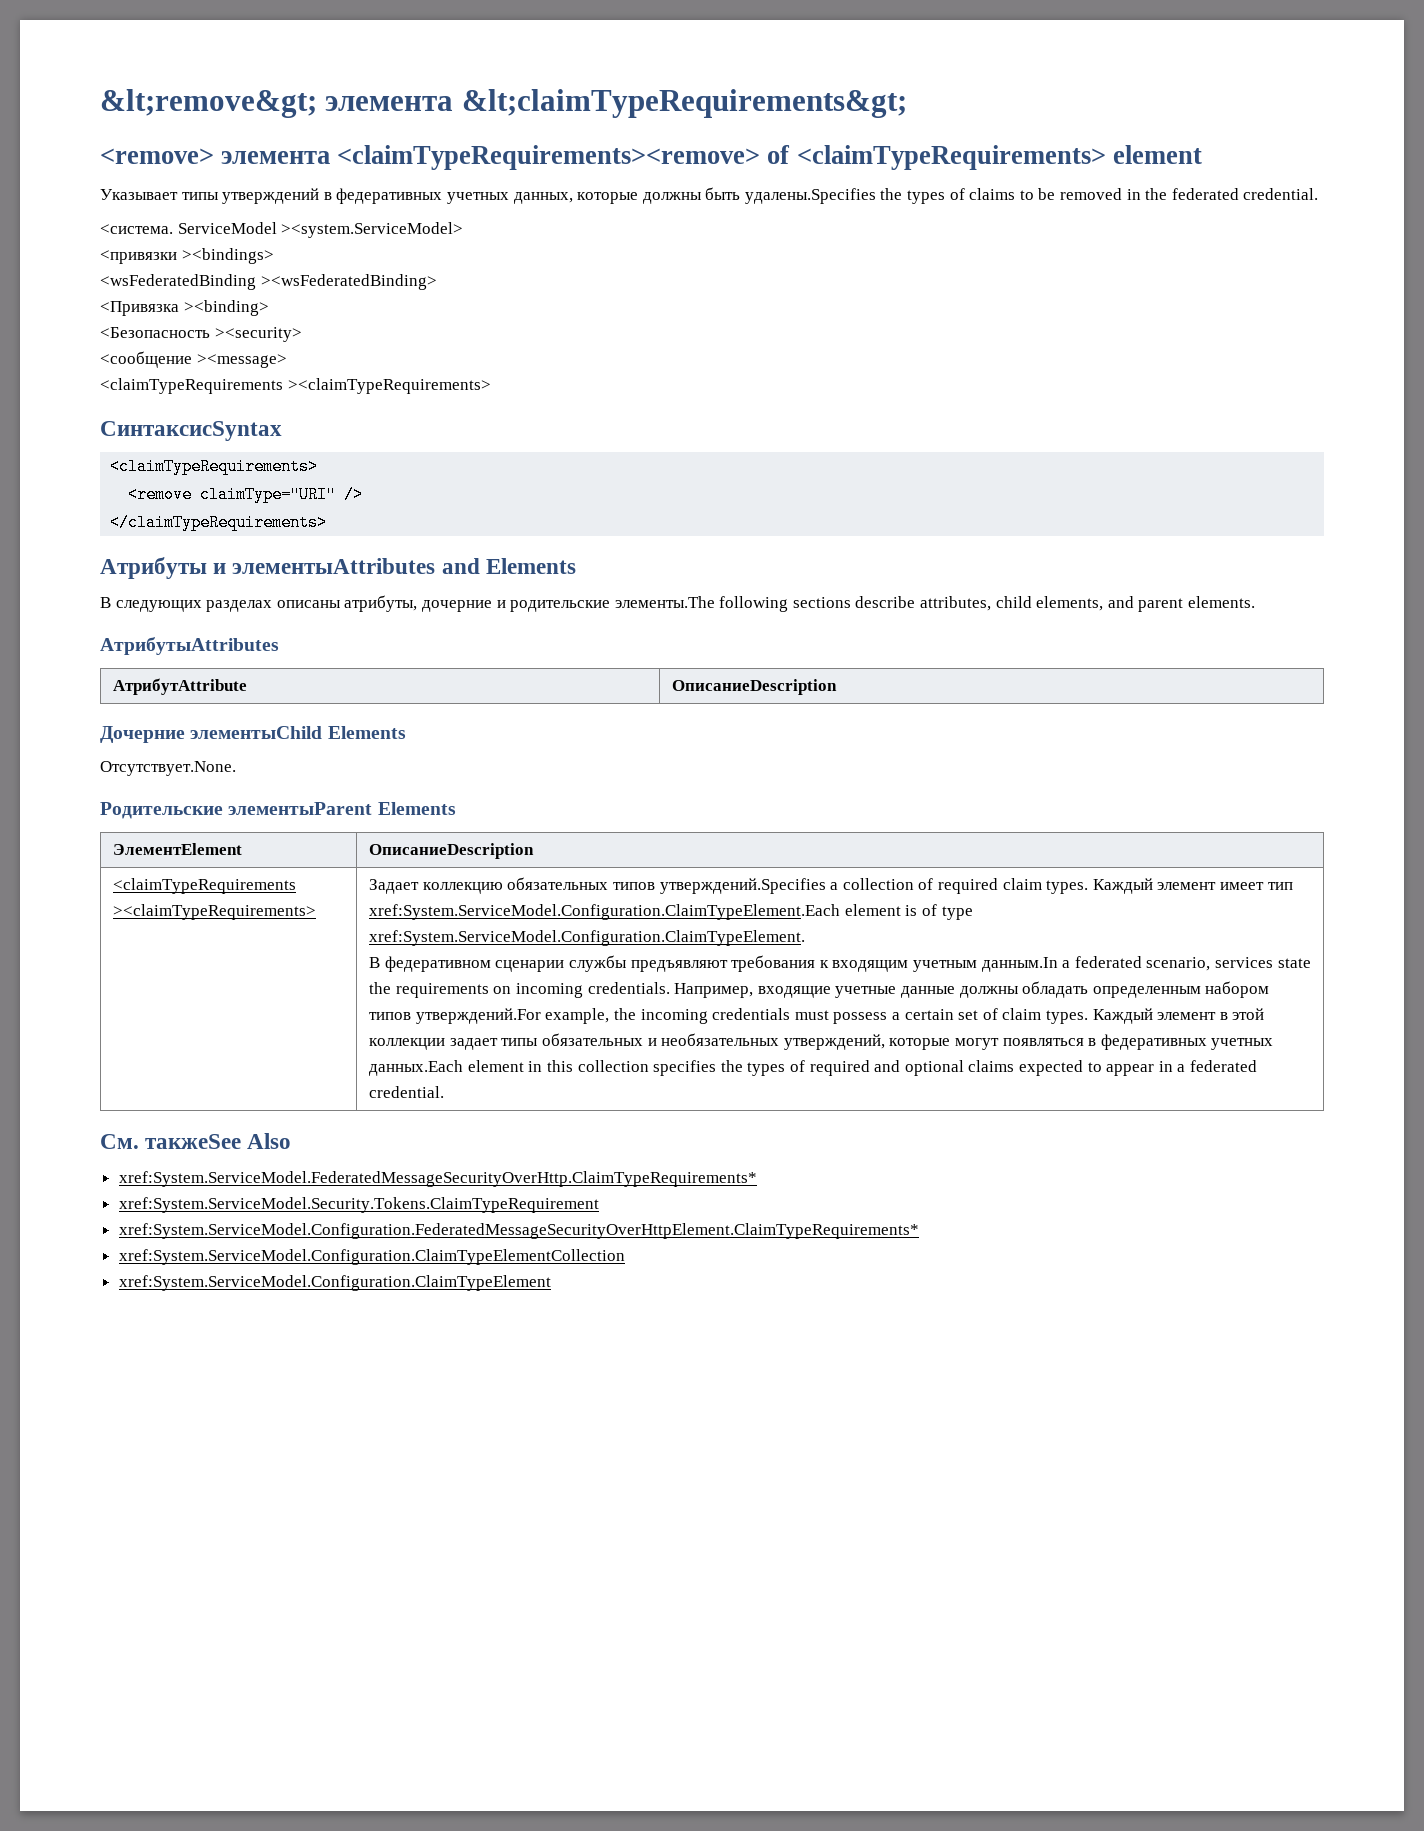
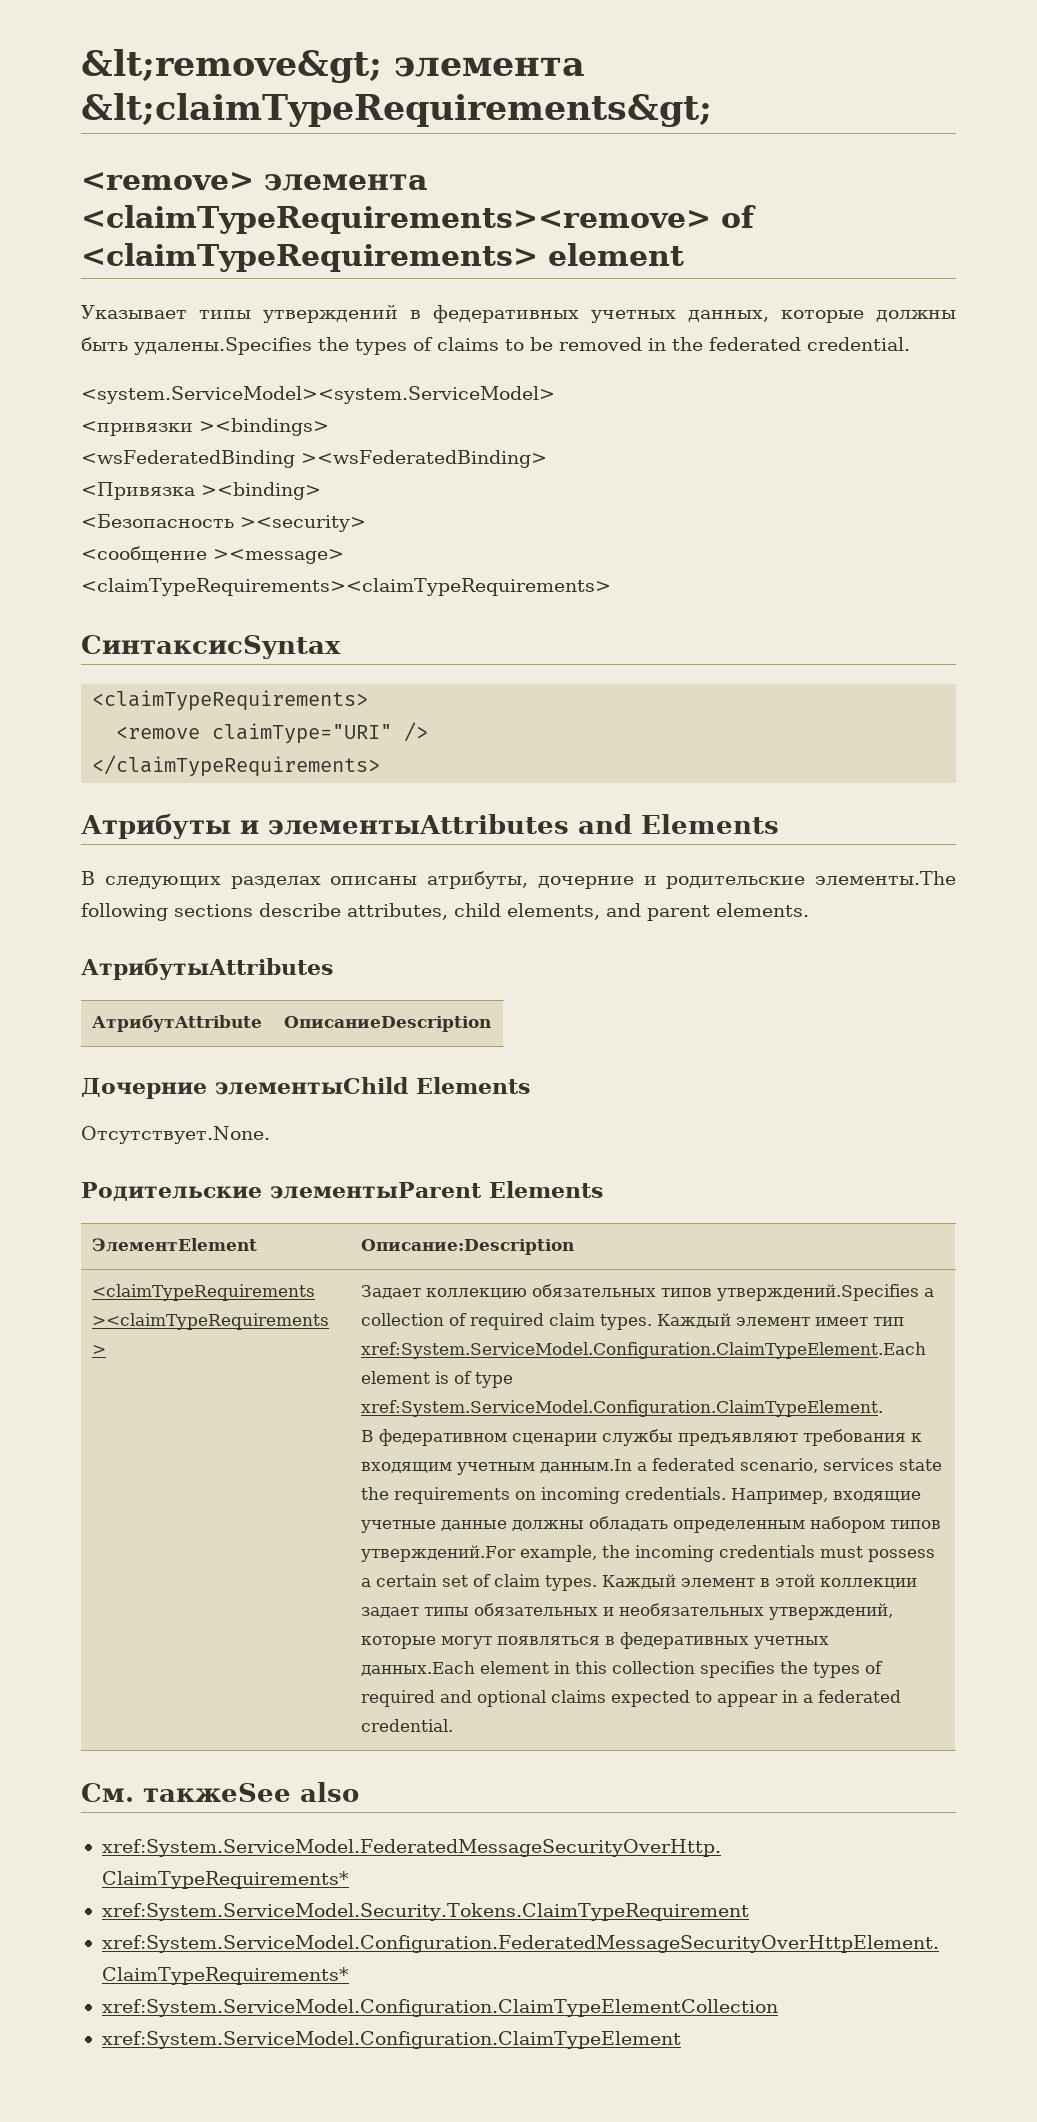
[100,222,464,238] <система. ServiceModel ><system.ServiceModel> -> [81,386,555,404] <system.ServiceModel><system.ServiceModel>
[100,378,491,394] <claimTypeRequirements ><claimTypeRequirements> -> [81,578,611,596] <claimTypeRequirements><claimTypeRequirements>
[369,843,535,859] ОписаниеDescription -> [360,1239,574,1255] Описание:Description
[247,1133,292,1149] Also -> [300,1782,359,1802] also

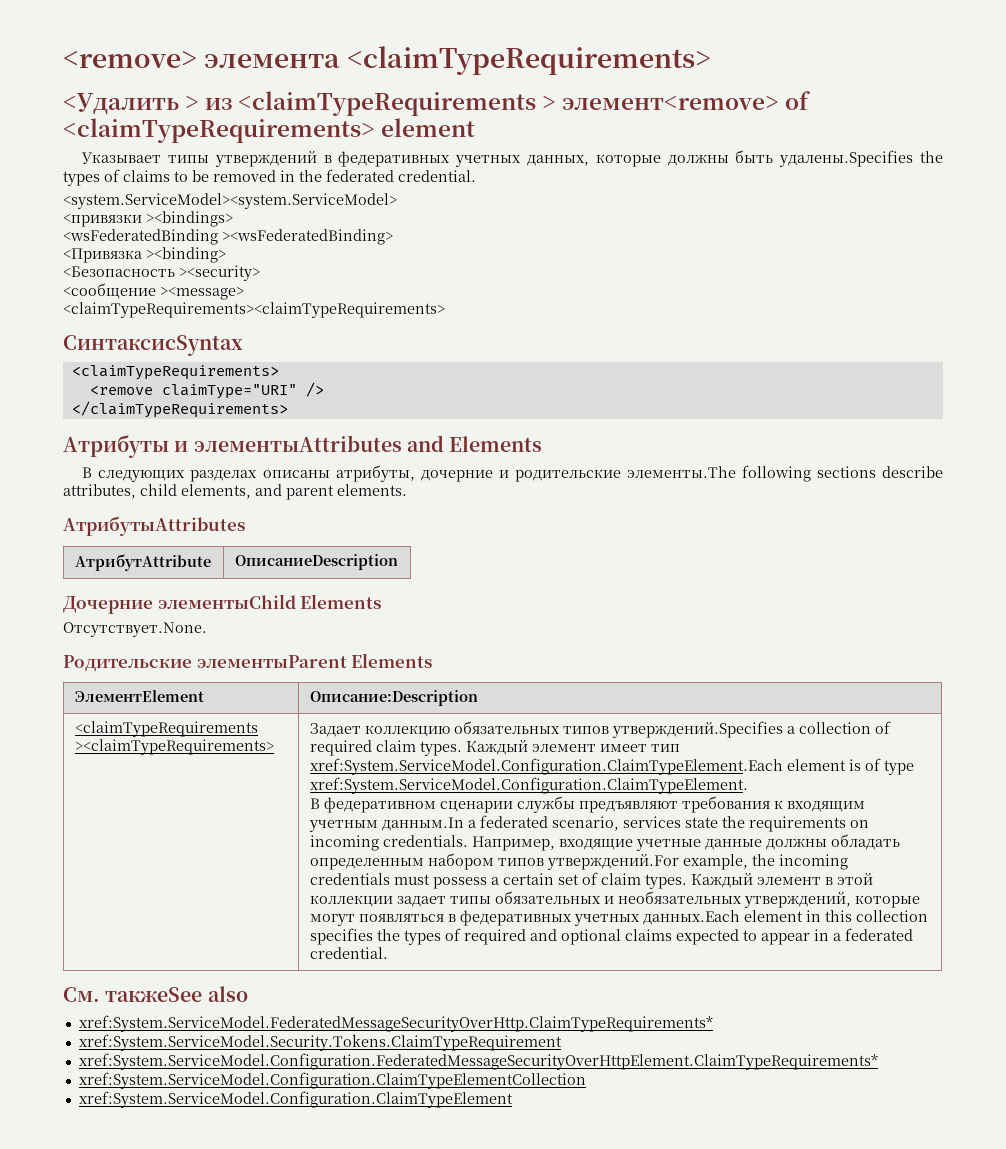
[81,49,585,83] [81,93,712,127] [81,172,427,191] [81,205,711,234] &lt;remove&gt; элемента &lt;claimTypeRequirements&gt; // <remove> элемента <claimTypeRequirements><remove> -> [63,46,712,75] [63,91,780,116] <remove> элемента <claimTypeRequirements> // <Удалить > из <claimTypeRequirements > элемент<remove>

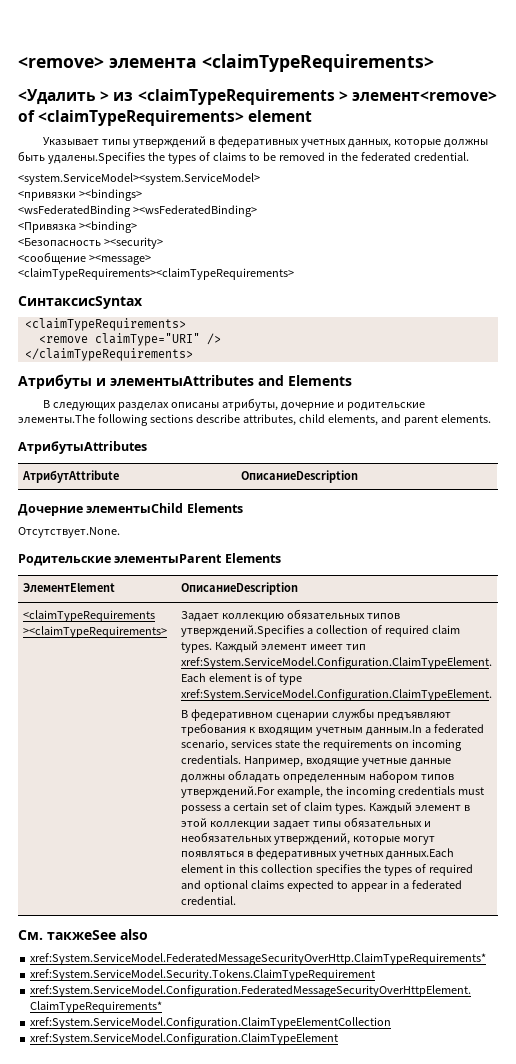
[309,690,478,706] Описание:Description -> [181,582,299,595] ОписаниеDescription

